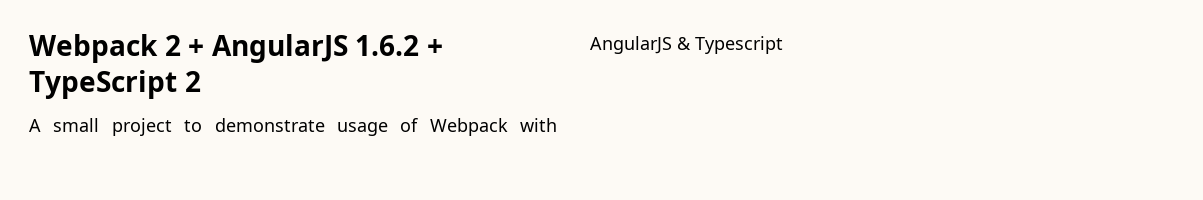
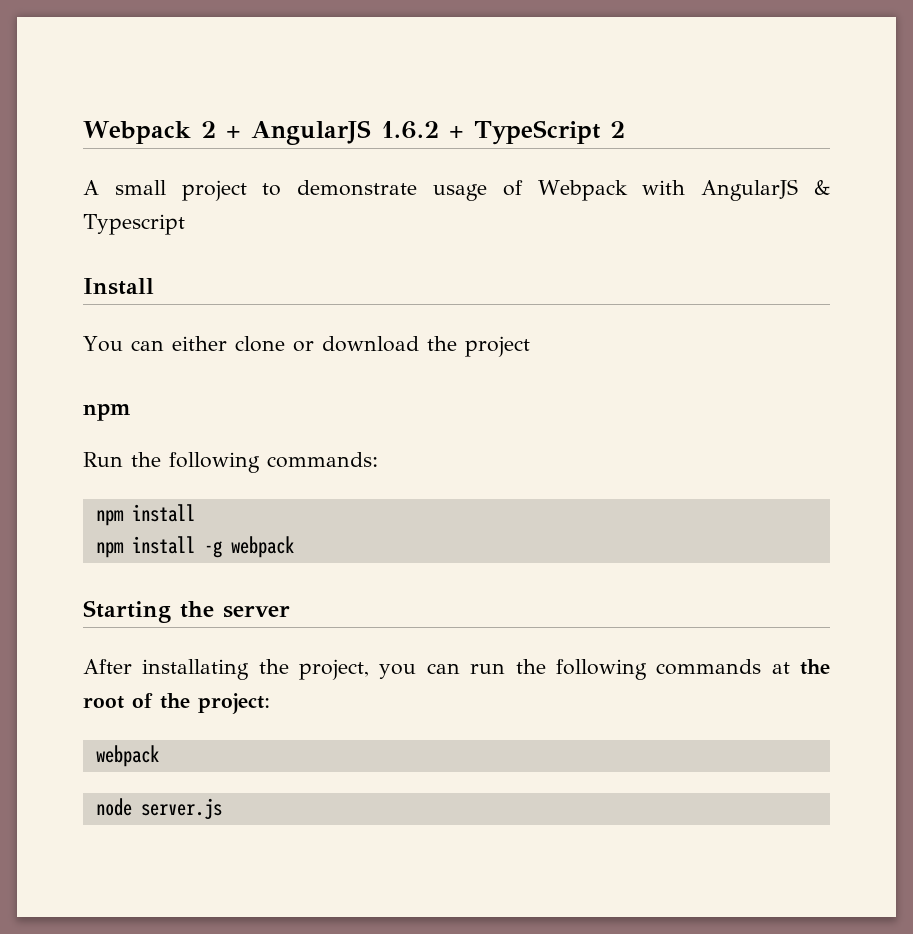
(783, 45) none -> [83,278,154,295] [83,336,530,357] [83,403,131,421] [83,452,378,473] [95,504,195,526] [95,536,294,558] [83,600,290,623] [83,659,831,680] [83,693,270,714] [95,745,159,767] [95,798,222,820] // Install // You can either clone or download the project // npm // Run the following commands: // npm install // npm install -g webpack // Starting the server // After installating the project, you can run the following commands at the root of the project: // webpack // node server.js

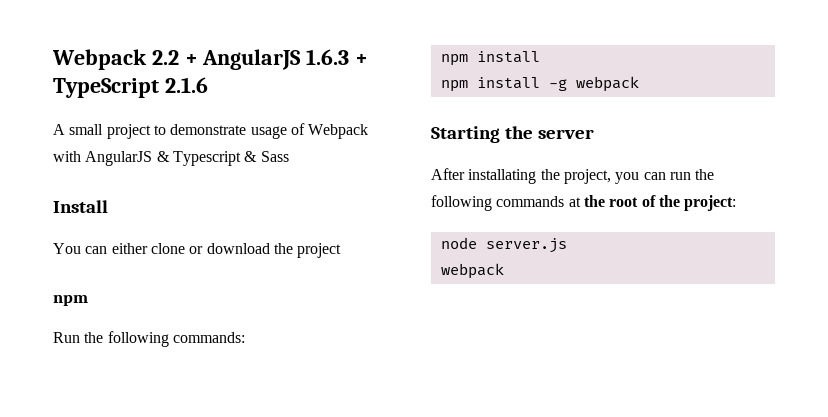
[83,121,216,144] Webpack 2 -> [52,49,179,70] Webpack 2.2
[380,121,439,139] 1.6.2 -> [306,49,350,65] 1.6.3
[609,121,625,138] 2 -> [164,77,208,93] 2.1.6
(185, 224) none -> [244,151,289,162] & Sass
[95,745,159,767] // webpack -> (737, 203) none
(222, 809) none -> [440,263,504,279] // webpack

